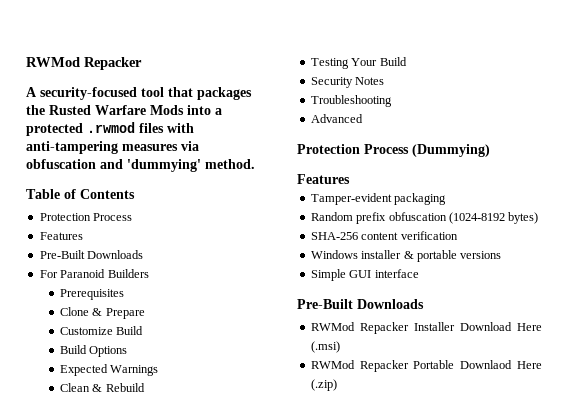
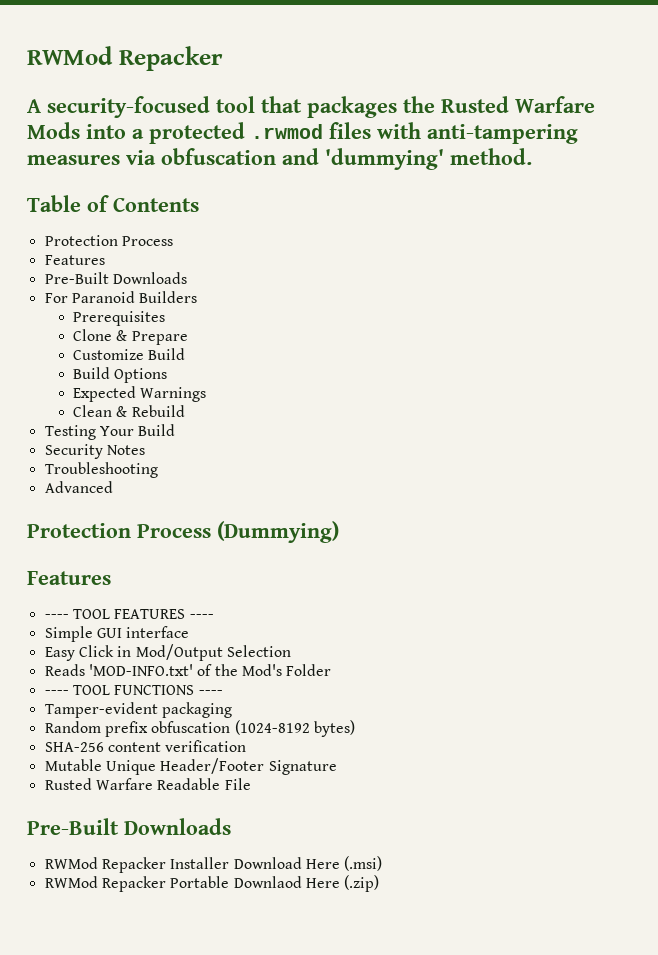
(350, 179) none -> [44,609,214,619] [44,626,190,642] [44,644,291,661] [44,664,332,676] [44,685,223,695] // ---- TOOL FEATURES ---- // Simple GUI interface // Easy Click in Mod/Output Selection // Reads 'MOD-INFO.txt' of the Mod's Folder // ---- TOOL FUNCTIONS ----
[310,250,502,262] [310,269,419,281] Windows installer & portable versions // Simple GUI interface -> [44,758,337,775] [44,778,251,790] Mutable Unique Header/Footer Signature // Rusted Warfare Readable File

